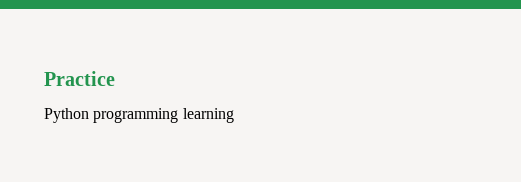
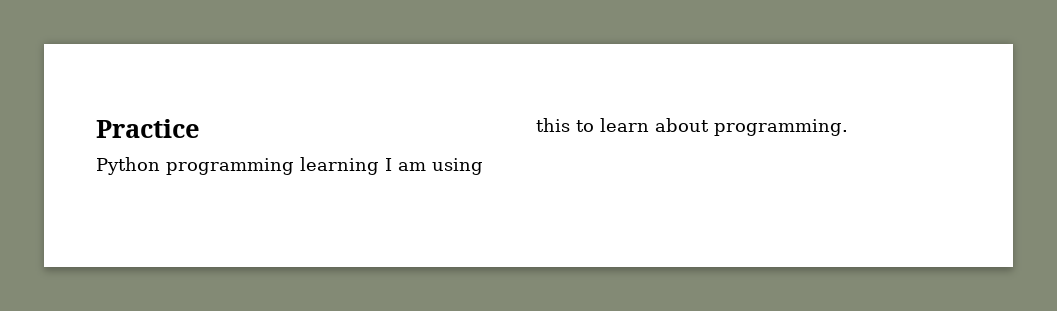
(234, 115) none -> [385,158,483,175] [536,118,848,136] I am using this to learn about programming.

